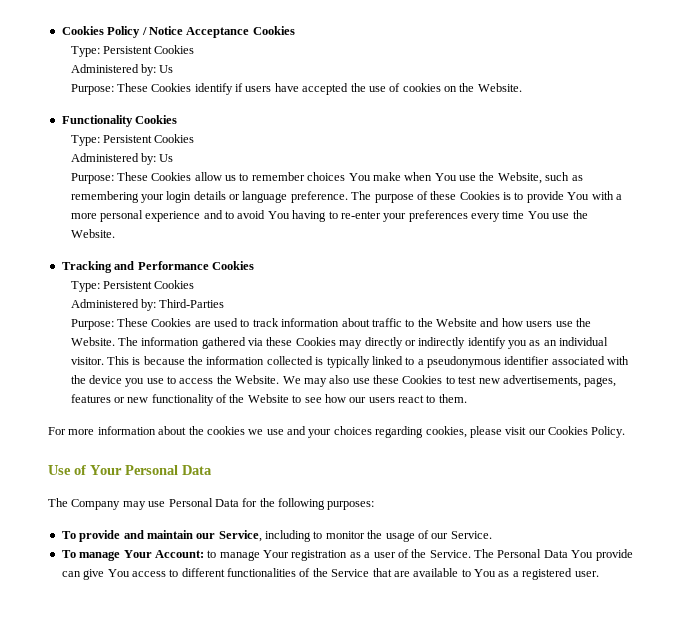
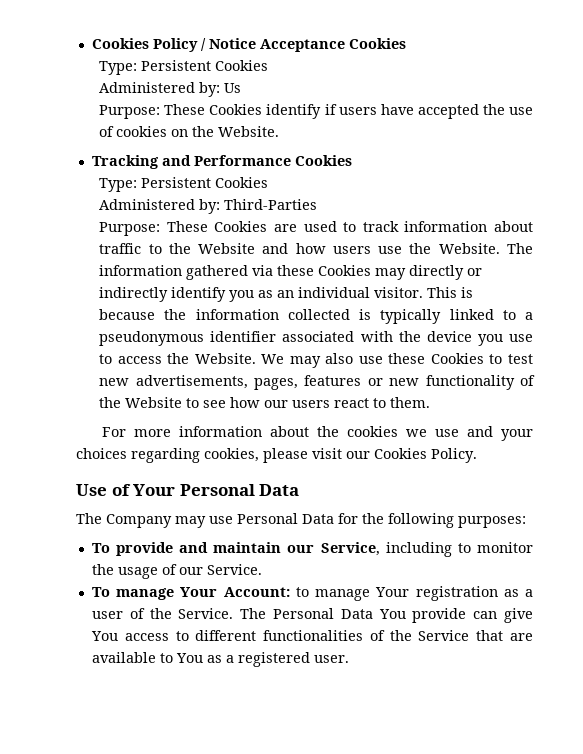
[61,115,178,127] [70,134,195,146] [70,153,174,165] [70,172,583,184] [70,191,622,203] [70,210,588,222] [70,229,115,238] // Functionality Cookies // Type: Persistent Cookies // Administered by: Us // Purpose: These Cookies allow us to remember choices You make when You use the Website, such as remembering your login details or language preference. The purpose of these Cookies is to provide You with a more personal experience and to avoid You having to re-enter your preferences every time You use the Website. -> (280, 131) none

